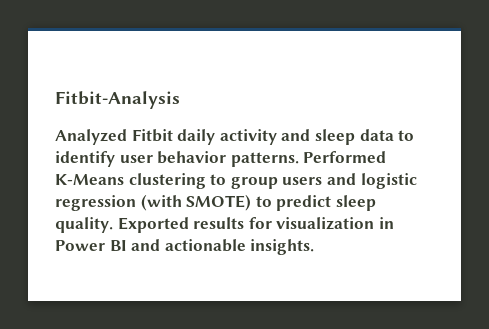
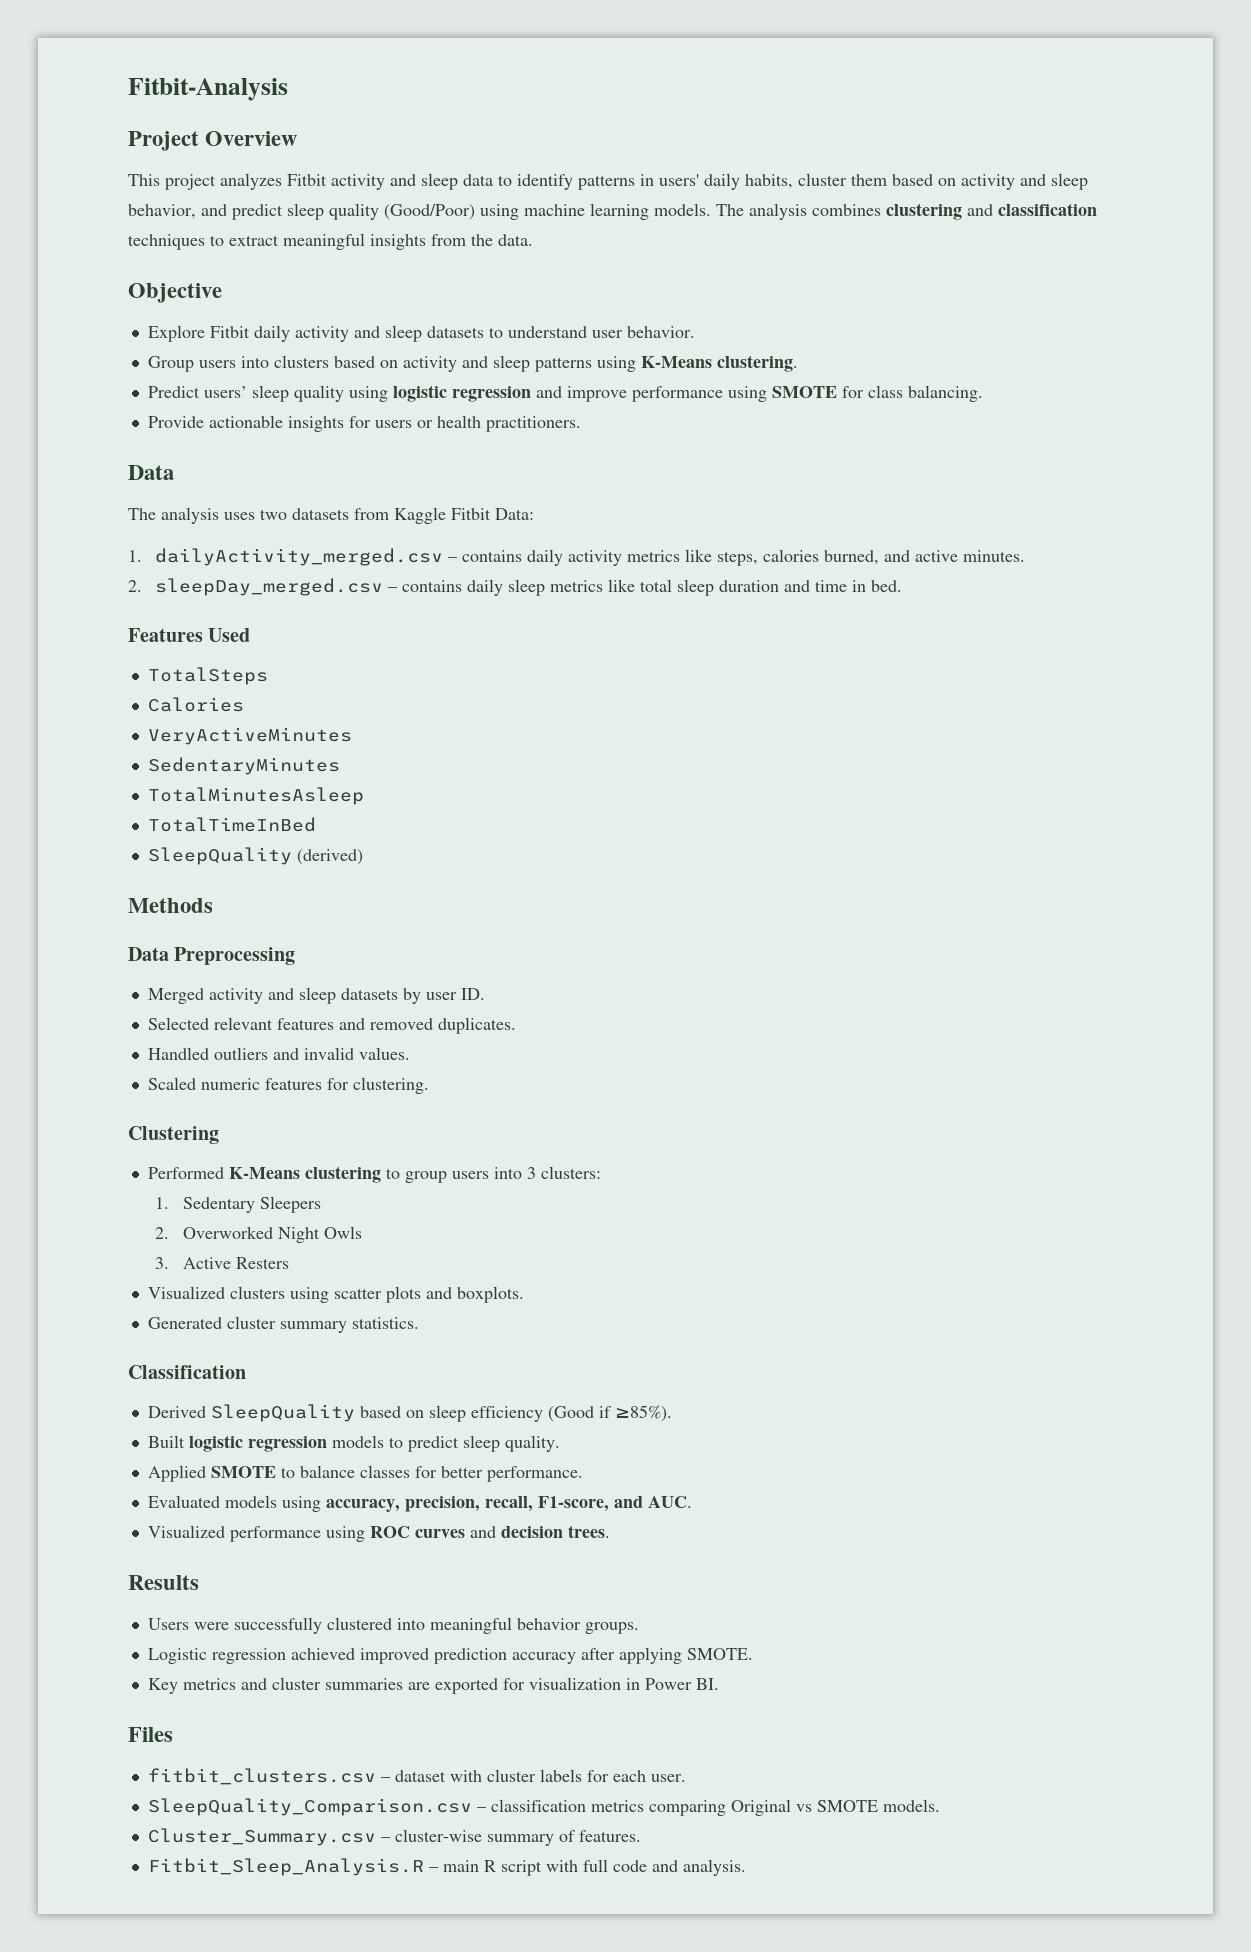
[55,129,216,145] Analyzed Fitbit daily -> [128,131,298,151] [128,173,327,190] Project Overview // This project analyzes Fitbit
[119,151,299,167] user behavior patterns. -> [578,173,1088,190] [128,203,1097,220] [128,233,533,250] [128,283,222,303] [147,325,695,342] [147,355,798,372] [147,385,983,402] [147,415,581,432] [128,465,174,480] [128,507,534,524] [128,548,1026,566] [128,578,903,596] [128,628,251,642] [147,667,268,685] [147,697,244,712] [147,727,352,745] [147,757,340,775] [147,787,364,805] [147,817,316,832] [147,847,363,865] [128,898,213,913] [128,947,296,965] [147,987,485,1004] [147,1017,516,1034] [147,1047,410,1060] [147,1077,429,1094] [128,1126,219,1144] patterns in users' daily habits, cluster them based on activity and sleep behavior, and predict sleep quality (Good/Poor) using machine learning models. The analysis combines clustering and classification techniques to extract meaningful insights from the data. // Objective // Explore Fitbit daily activity and sleep datasets to understand user behavior. // Group users into clusters based on activity and sleep patterns using K-Means clustering. // Predict users’ sleep quality using logistic regression and improve performance using SMOTE for class balancing. // Provide actionable insights for users or health practitioners. // Data // The analysis uses two datasets from Kaggle Fitbit Data: // 1. dailyActivity_merged.csv – contains daily activity metrics like steps, calories burned, and active minutes. // 2. sleepDay_merged.csv – contains daily sleep metrics like total sleep duration and time in bed. // Features Used // TotalSteps // Calories // VeryActiveMinutes // SedentaryMinutes // TotalMinutesAsleep // TotalTimeInBed // SleepQuality (derived) // Methods // Data Preprocessing // Merged activity and sleep datasets by user ID. // Selected relevant features and removed duplicates. // Handled outliers and invalid values. // Scaled numeric features for clustering. // Clustering //
[326,173,417,189] [55,194,376,211] [55,217,394,233] [55,239,315,255] and logistic regression (with SMOTE) to predict sleep quality. Exported results for visualization in Power BI and actionable insights. -> [493,1166,601,1179] [155,1196,321,1213] [155,1226,362,1243] [155,1257,289,1269] [147,1286,524,1303] [147,1316,419,1333] [128,1365,246,1379] [147,1404,672,1422] [147,1435,560,1452] [147,1465,583,1482] [147,1495,692,1512] [147,1525,610,1542] [128,1575,199,1590] [147,1617,639,1634] [147,1647,753,1664] [147,1677,719,1694] [128,1727,173,1742] [147,1768,686,1785] [147,1798,940,1816] [147,1828,641,1846] [147,1858,746,1876] into 3 clusters: // 1. Sedentary Sleepers // 2. Overworked Night Owls // 3. Active Resters // Visualized clusters using scatter plots and boxplots. // Generated cluster summary statistics. // Classification // Derived SleepQuality based on sleep efficiency (Good if ≥85%). // Built logistic regression models to predict sleep quality. // Applied SMOTE to balance classes for better performance. // Evaluated models using accuracy, precision, recall, F1-score, and AUC. // Visualized performance using ROC curves and decision trees. // Results // Users were successfully clustered into meaningful behavior groups. // Logistic regression achieved improved prediction accuracy after applying SMOTE. // Key metrics and cluster summaries are exported for visualization in Power BI. // Files // fitbit_clusters.csv – dataset with cluster labels for each user. // SleepQuality_Comparison.csv – classification metrics comparing Original vs SMOTE models. // Cluster_Summary.csv – cluster-wise summary of features. // Fitbit_Sleep_Analysis.R – main R script with full code and analysis.

